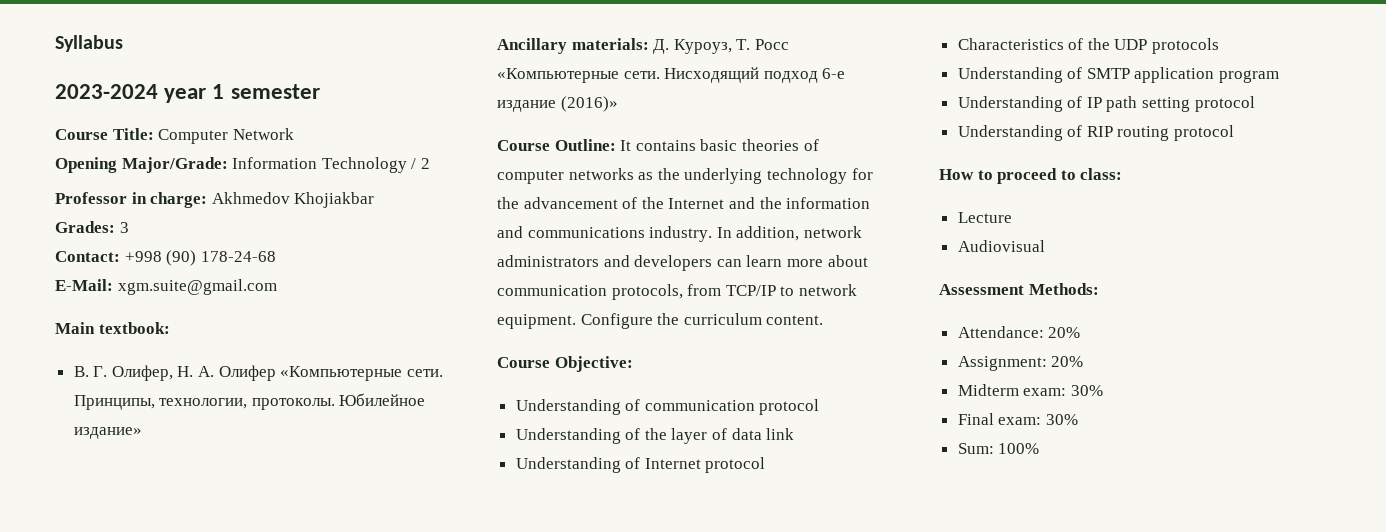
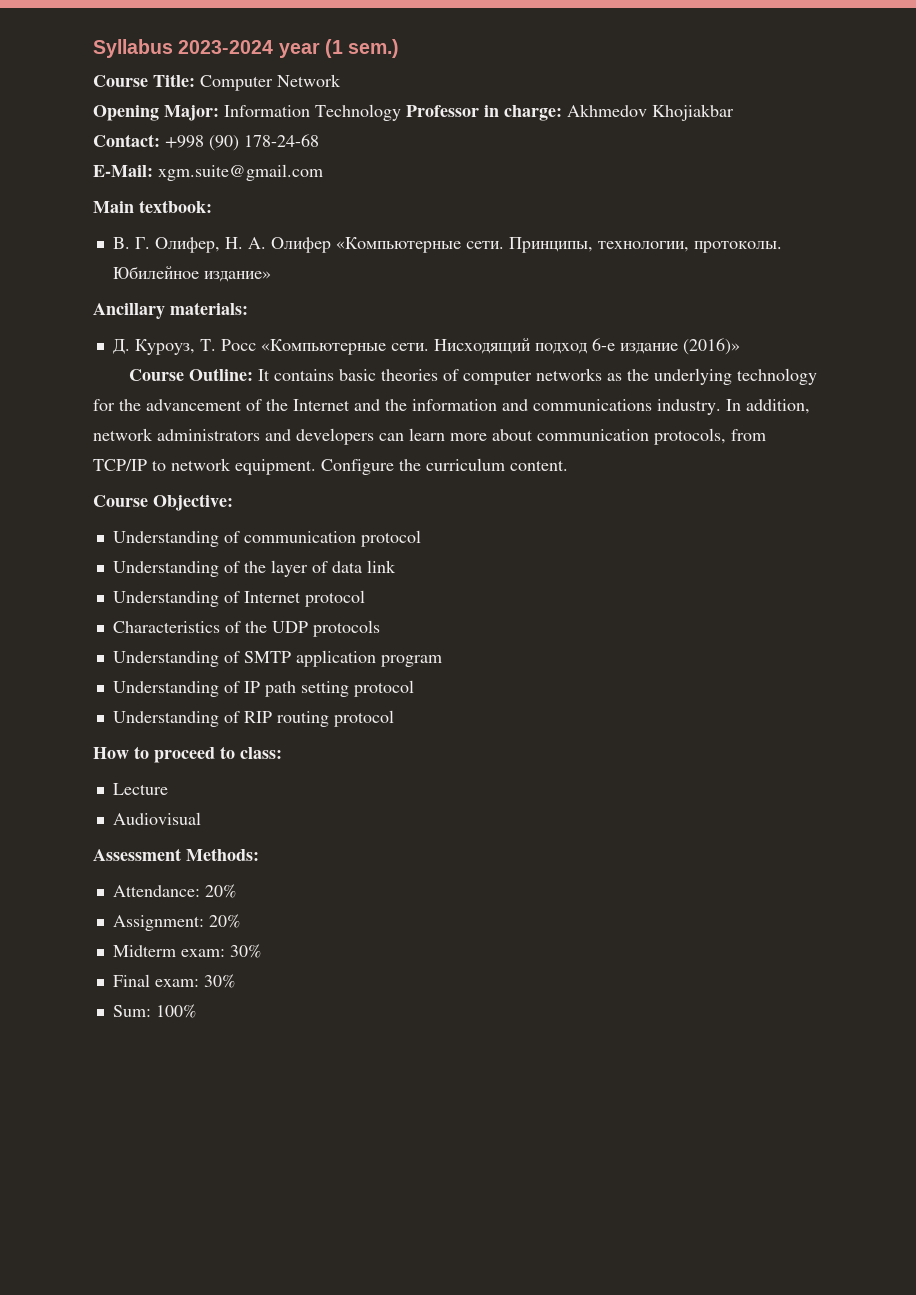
(123, 43) // -> (173, 48) none
[212,84,320,99] 1 semester -> [324,39,400,58] (1 sem.)
[121,157,228,173] Major/Grade: -> [164,105,219,121] Major:
[411,158,430,169] / 2 // -> (401, 112) none
[55,221,129,233] // Grades: 3 -> (734, 112) none
(649, 44) none -> (248, 308) //

